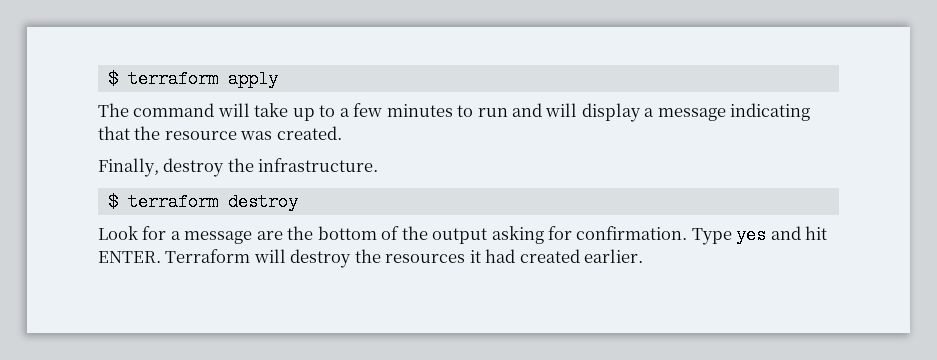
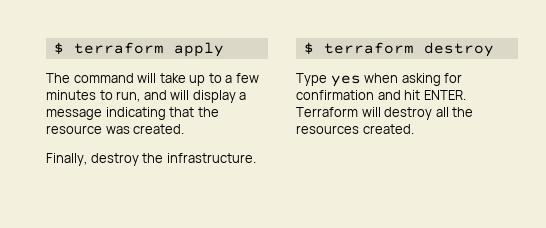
[477,108,508,117] run -> [116,91,141,102] run,
[98,226,767,245] Look for a message are the bottom of the output asking for confirmation. Type yes -> [296,73,463,87] [296,90,374,100] Type yes when asking for confirmation
(352, 258) none -> [435,107,449,117] all
[469,249,644,263] it had created earlier. -> [362,124,414,134] created.

